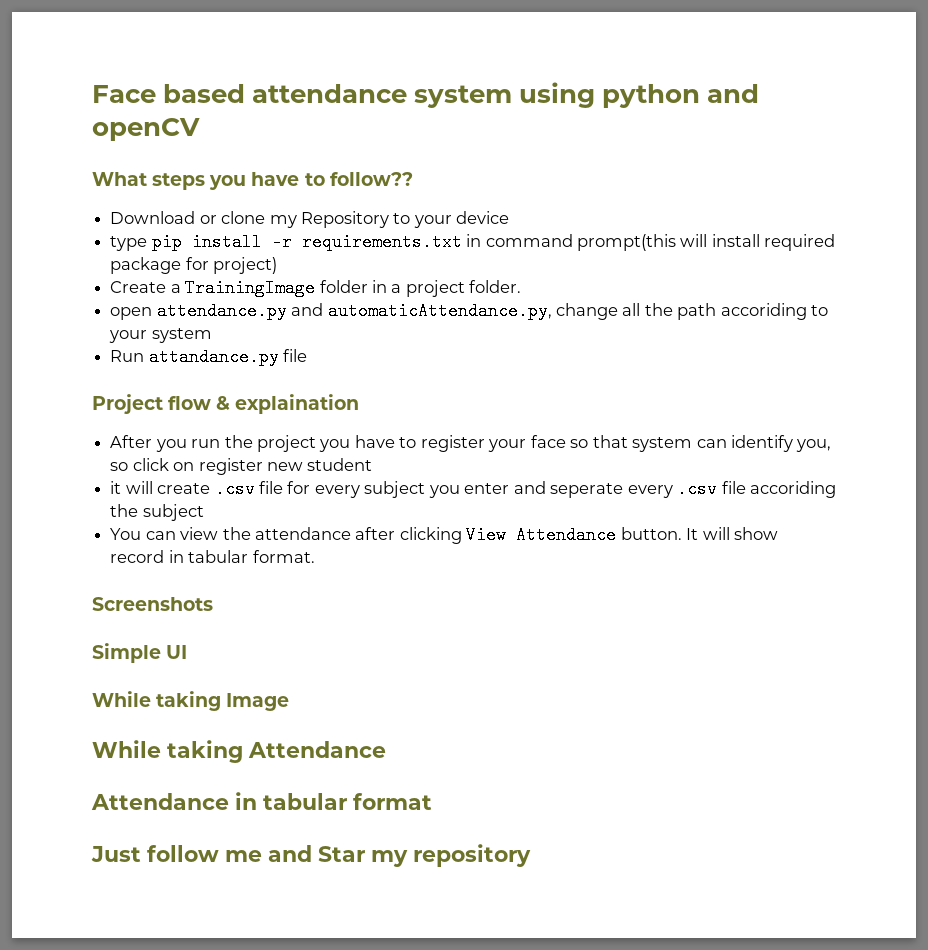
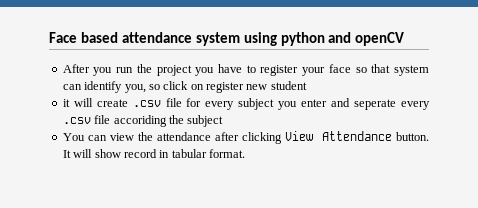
[92,172,413,190] [110,211,510,228] [110,233,836,251] [110,257,278,274] [110,279,522,297] [110,302,829,320] [109,328,212,343] [110,348,308,366] [92,394,360,414] // What steps you have to follow?? // Download or clone my Repository to your device // type pip install -r requirements.txt in command prompt(this will install required package for project) // Create a TrainingImage folder in a project folder. // open attendance.py and automaticAttendance.py, change all the path accoriding to your system // Run attandance.py file // Project flow & explaination -> (405, 39) none
[92,597,213,611] [92,643,188,663] [92,691,290,711] [92,740,386,763] [91,792,432,810] [91,844,531,867] // Screenshots // Simple UI // While taking Image // While taking Attendance // Attendance in tabular format // Just follow me and Star my repository -> (245, 153) none

